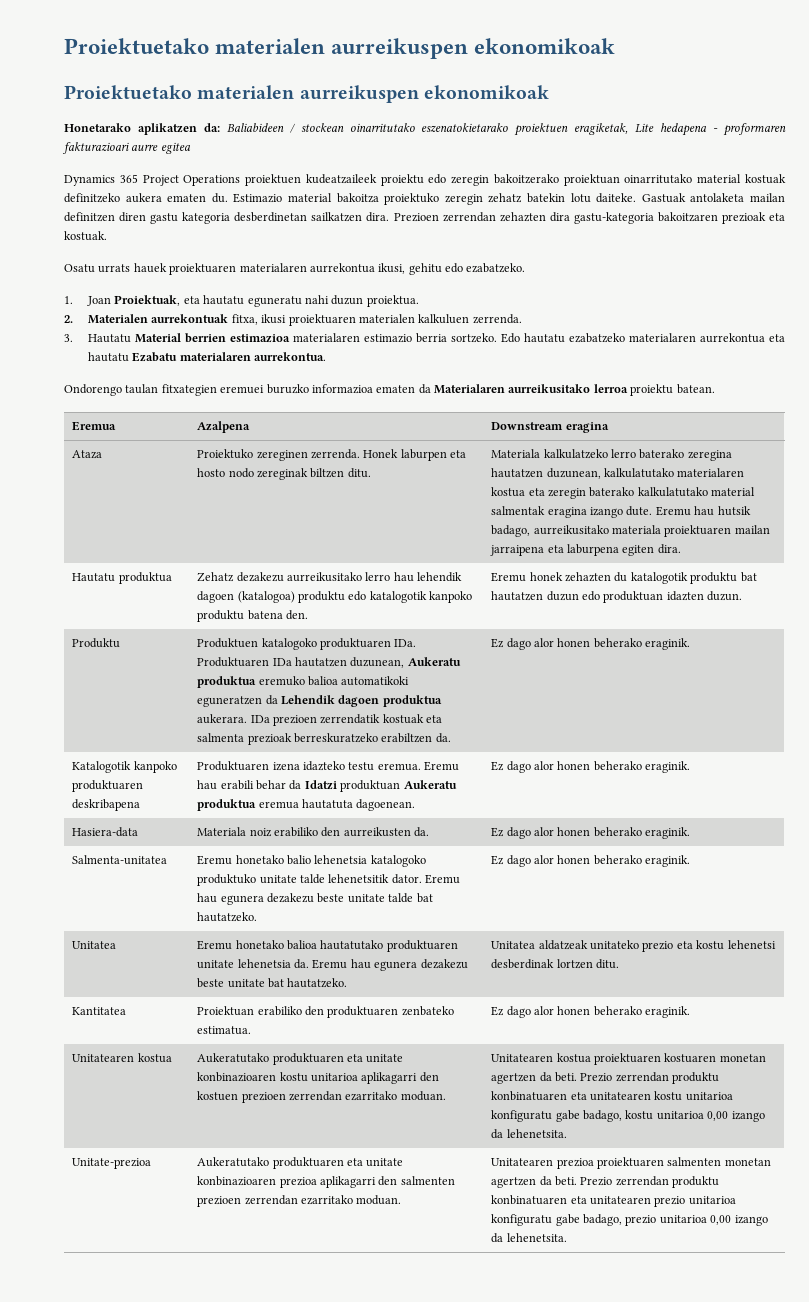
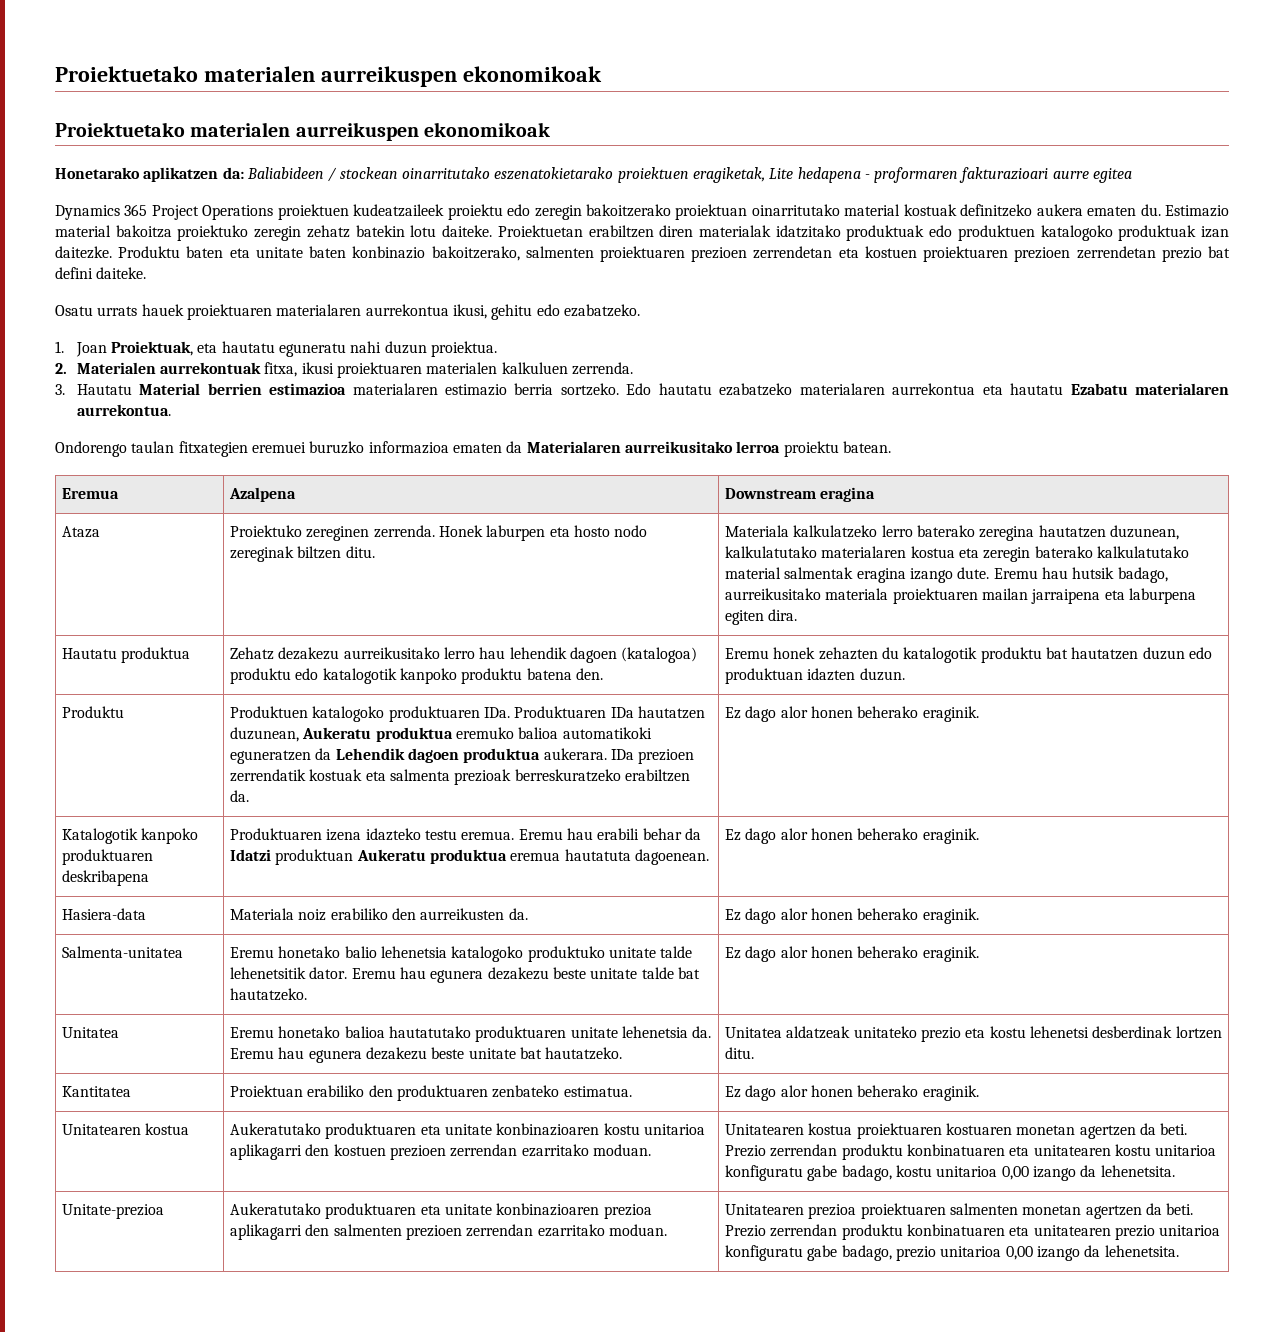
[641,193,786,203] [64,212,785,224] [64,231,107,241] Gastuak antolaketa mailan definitzen diren gastu kategoria desberdinetan sailkatzen dira. Prezioen zerrendan zehazten dira gastu-kategoria bakoitzaren prezioak eta kostuak. -> [497,225,1229,241] [55,246,1230,262] [55,267,147,279] Proiektuetan erabiltzen diren materialak idatzitako produktuak edo produktuen katalogoko produktuak izan daitezke. Produktu baten eta unitate baten konbinazio bakoitzerako, salmenten proiektuaren prezioen zerrendetan eta kostuen proiektuaren prezioen zerrendetan prezio bat defini daiteke.

